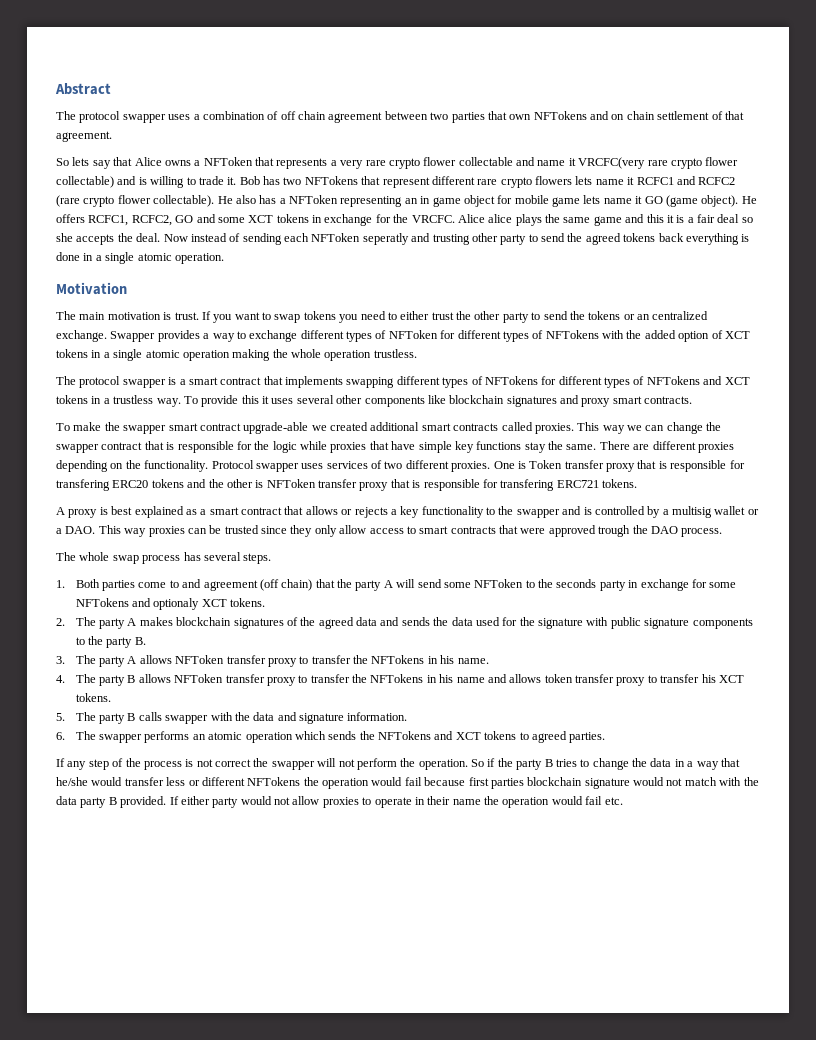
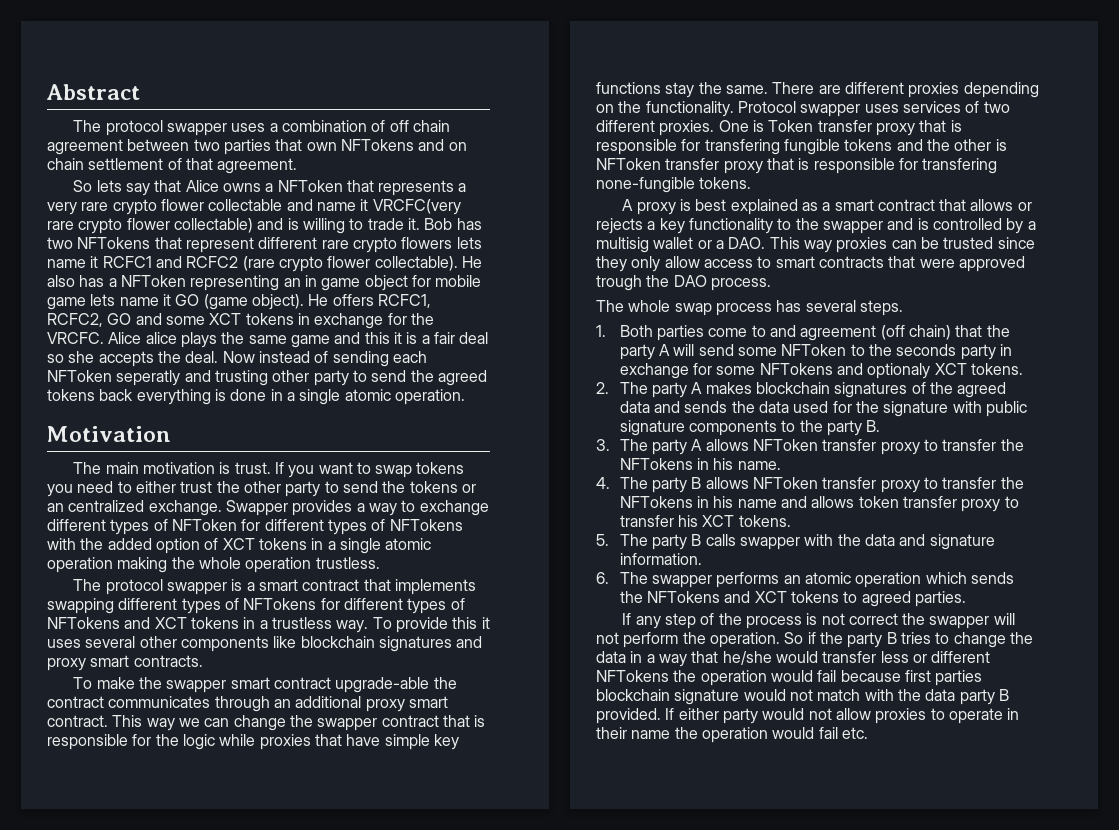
[311,422,574,434] we created additional smart contracts called proxies. -> [433,677,457,689] [47,696,448,712] [47,715,108,727] the contract communicates through an additional proxy smart contract.
[112,480,149,488] ERC20 -> [783,139,840,155] fungible
[556,480,599,488] ERC721 -> [596,177,695,193] none-fungible

